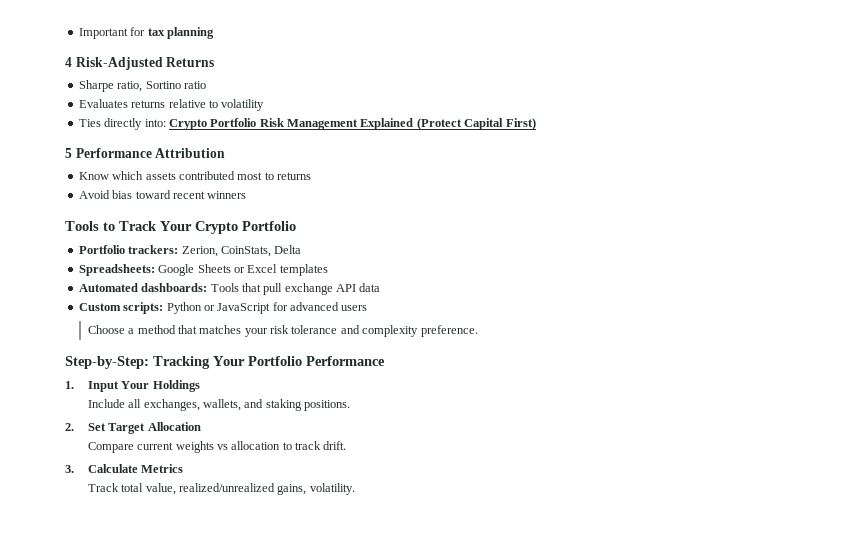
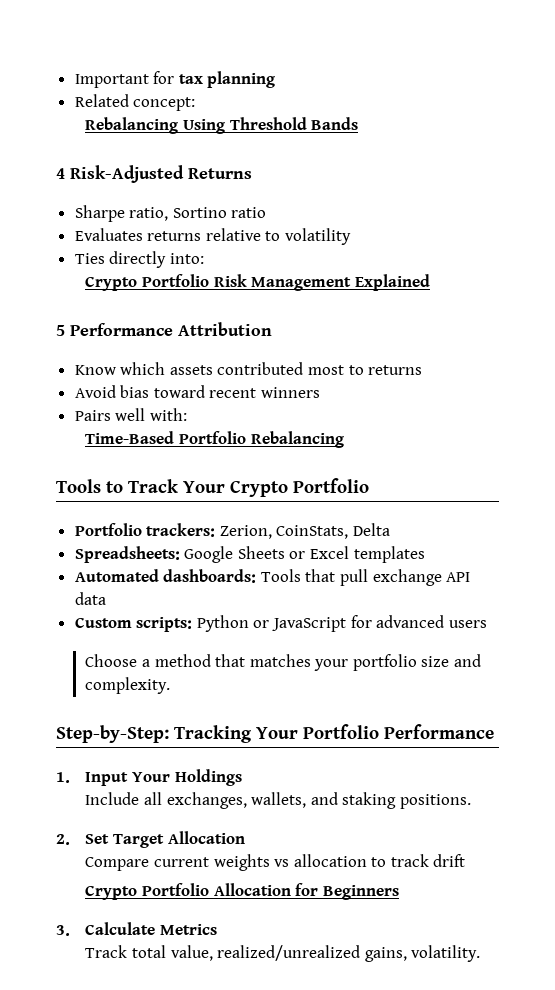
(214, 33) none -> [74,94,196,111] [85,117,359,134] // Related concept: // Rebalancing Using Threshold Bands
(166, 123) none -> (204, 258) //
[416,118,536,130] (Protect Capital First) -> (430, 282) none
(247, 195) none -> [74,408,187,421] [85,431,344,448] // Pairs well with: // Time-Based Portfolio Rebalancing
[270,325,478,337] risk tolerance and complexity preference. -> [352,654,482,671] [85,677,171,694] portfolio size and complexity.
[323,441,347,450] drift. -> [433,854,466,867] [85,883,399,900] drift // Crypto Portfolio Allocation for Beginners

